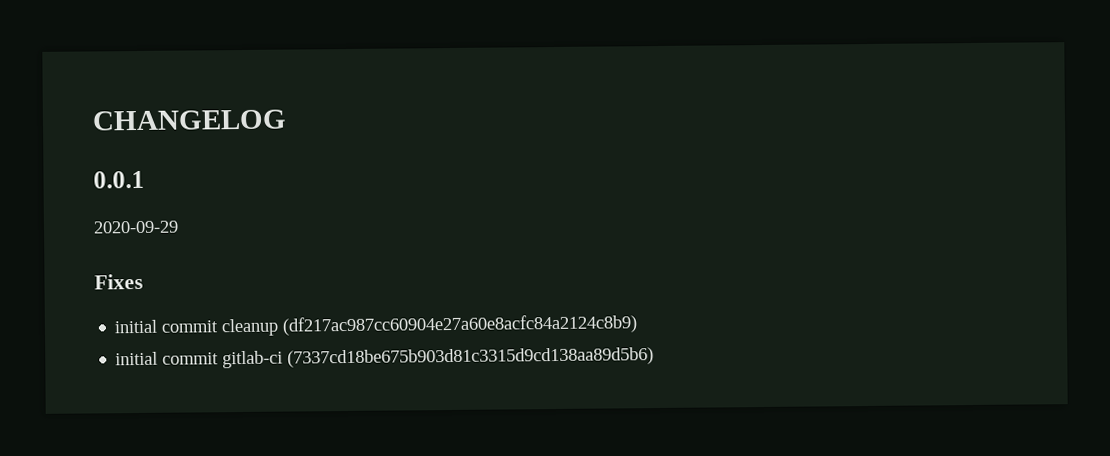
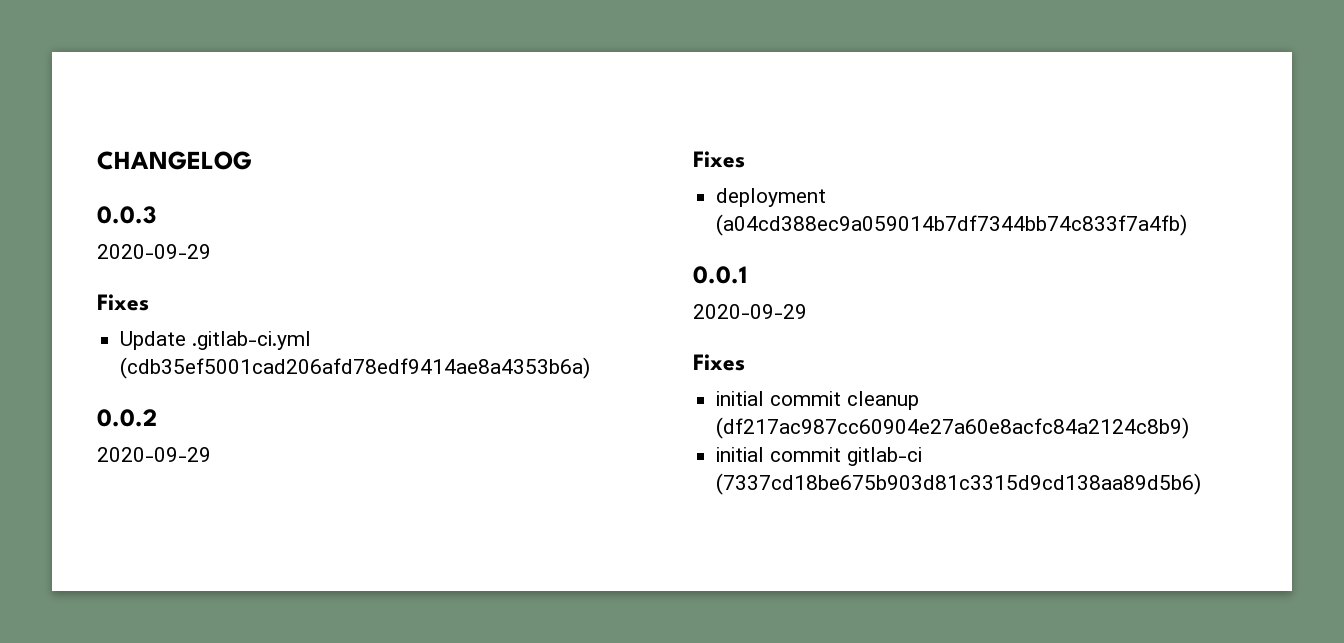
(287, 120) none -> [97,206,156,224] [97,244,211,259] [97,294,149,311] [120,331,312,350] [120,357,591,379] [97,409,157,427] [97,447,211,462] [693,151,745,168] [716,188,827,207] [716,214,1188,236] // 0.0.3 // 2020-09-29 // Fixes // Update .gitlab-ci.yml (cdb35ef5001cad206afd78edf9414ae8a4353b6a) // 0.0.2 // 2020-09-29 // Fixes // deployment (a04cd388ec9a059014b7df7344bb74c833f7a4fb)

